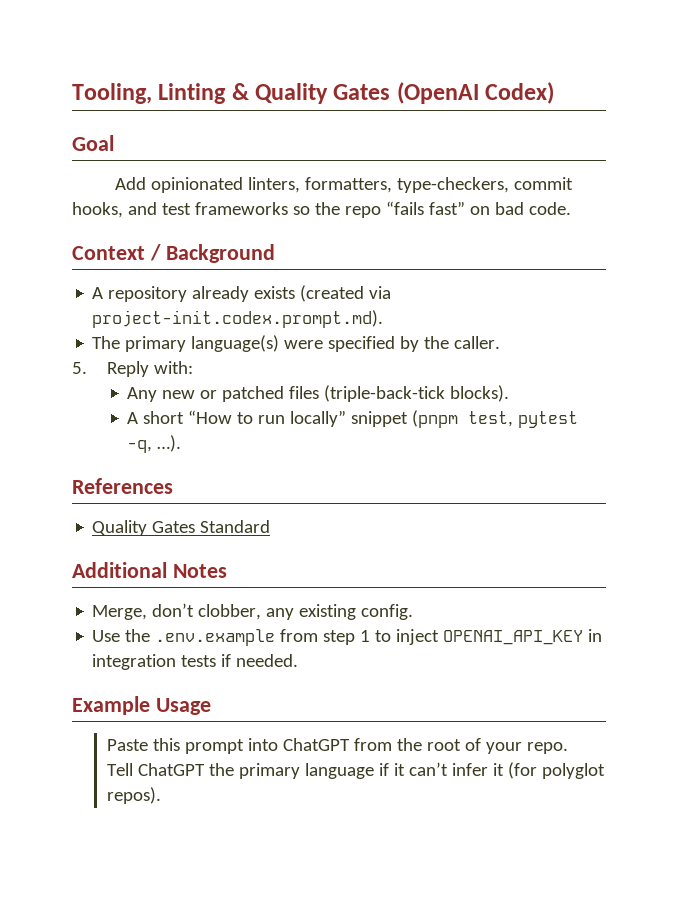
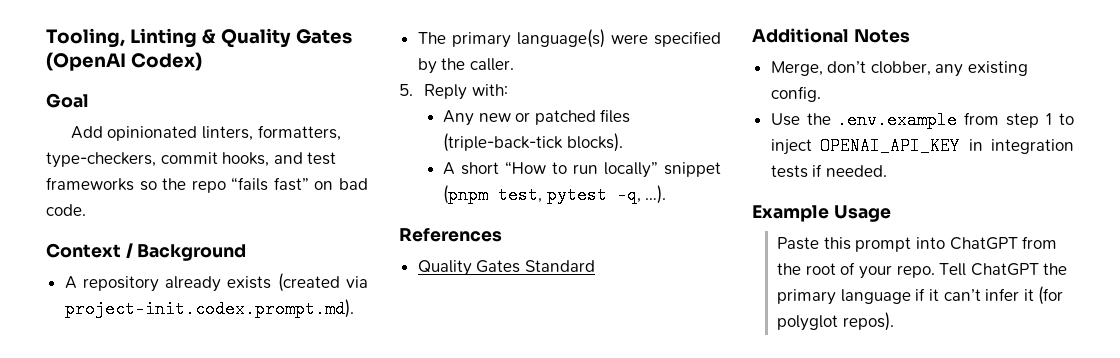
(568, 748) // -> (935, 271) none

